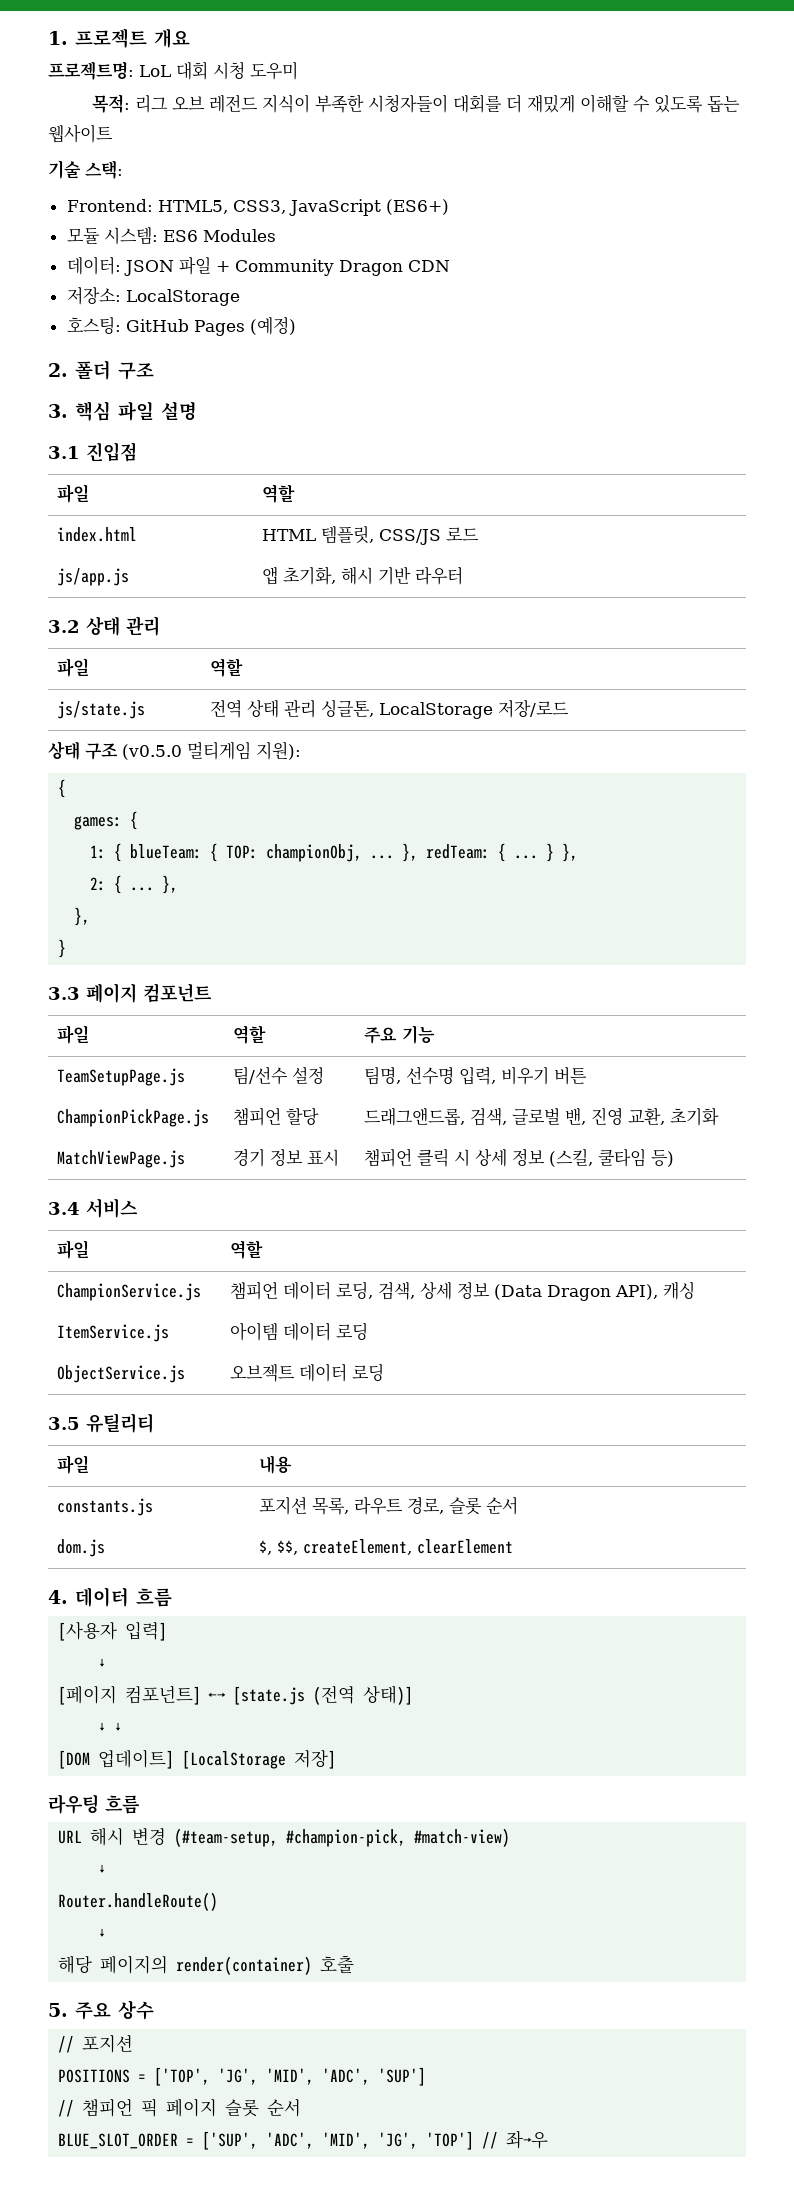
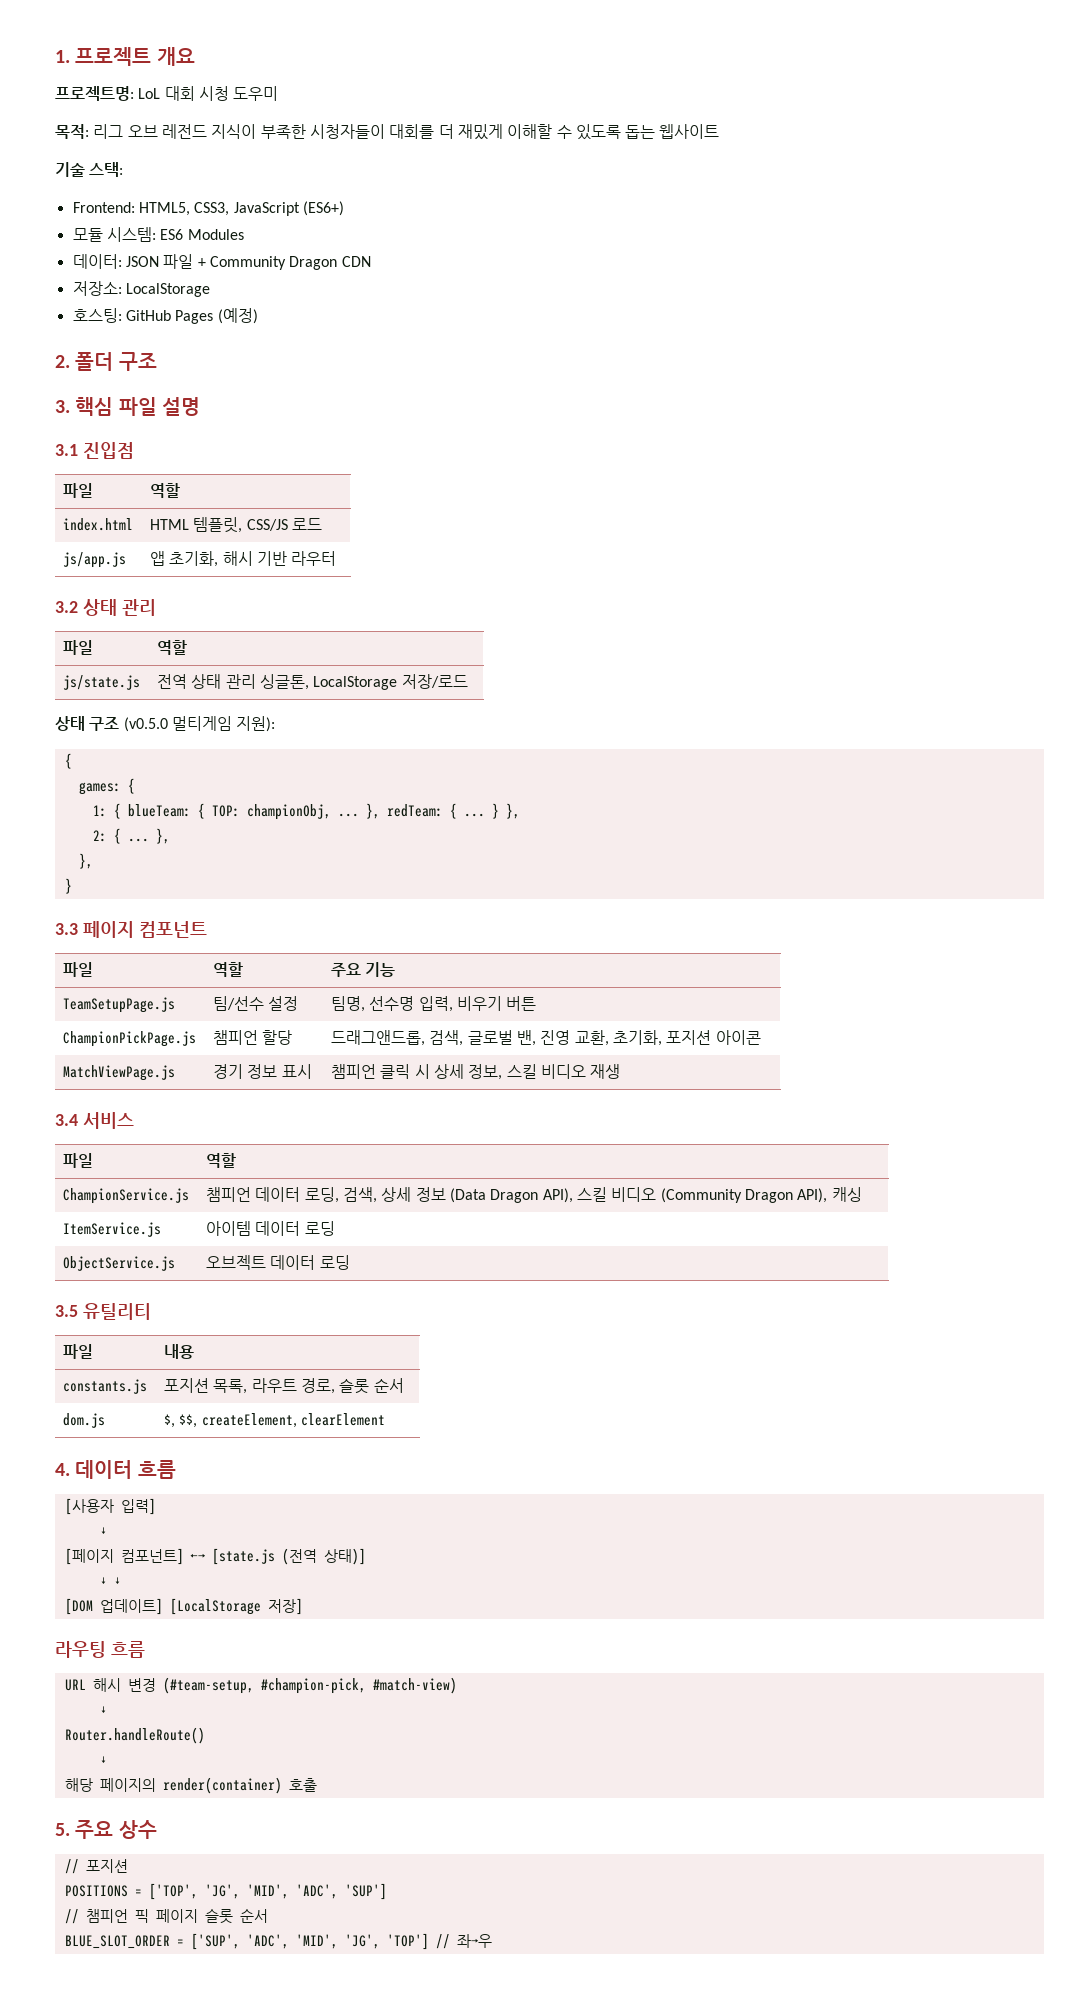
[670,1107,720,1126] 초기화 -> [613,1030,761,1046] 초기화, 포지션 아이콘
[512,1148,675,1167] 정보 (스킬, 쿨타임 등) -> [468,1064,621,1080] 정보, 스킬 비디오 재생
(659, 1292) none -> [577,1187,828,1203] 스킬 비디오 (Community Dragon API),

